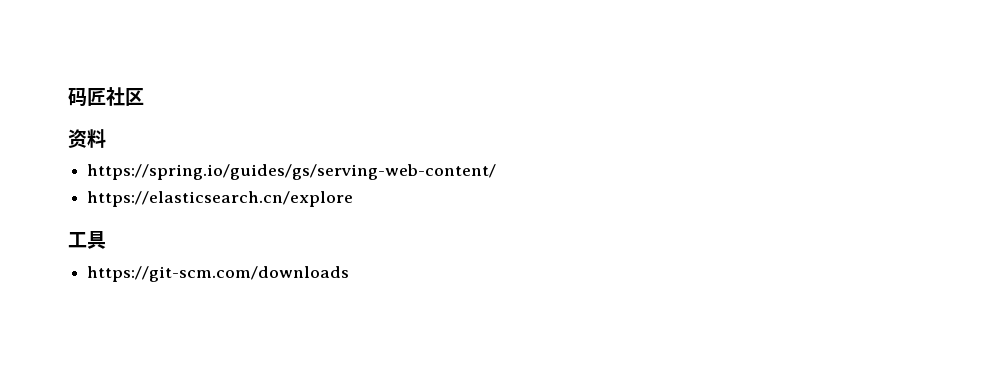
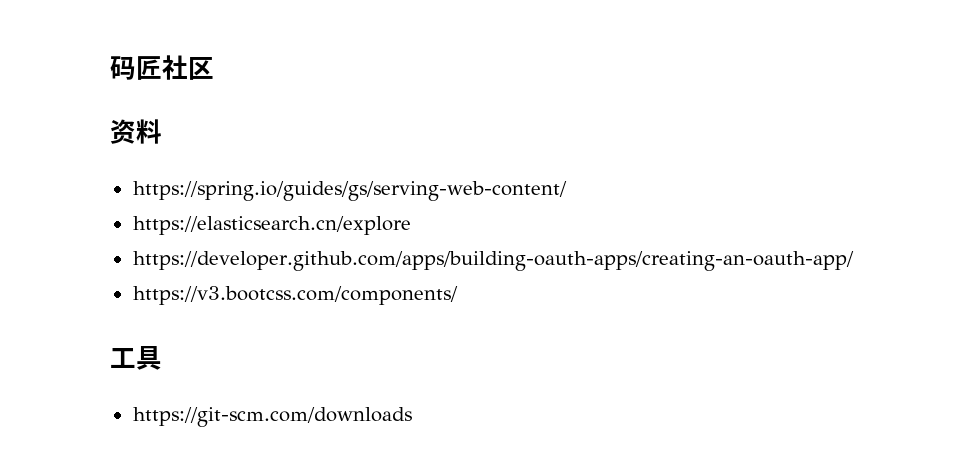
(354, 199) none -> [132,251,854,271] [132,286,458,305] // https://developer.github.com/apps/building-oauth-apps/creating-an-oauth-app/ // https://v3.bootcss.com/components/

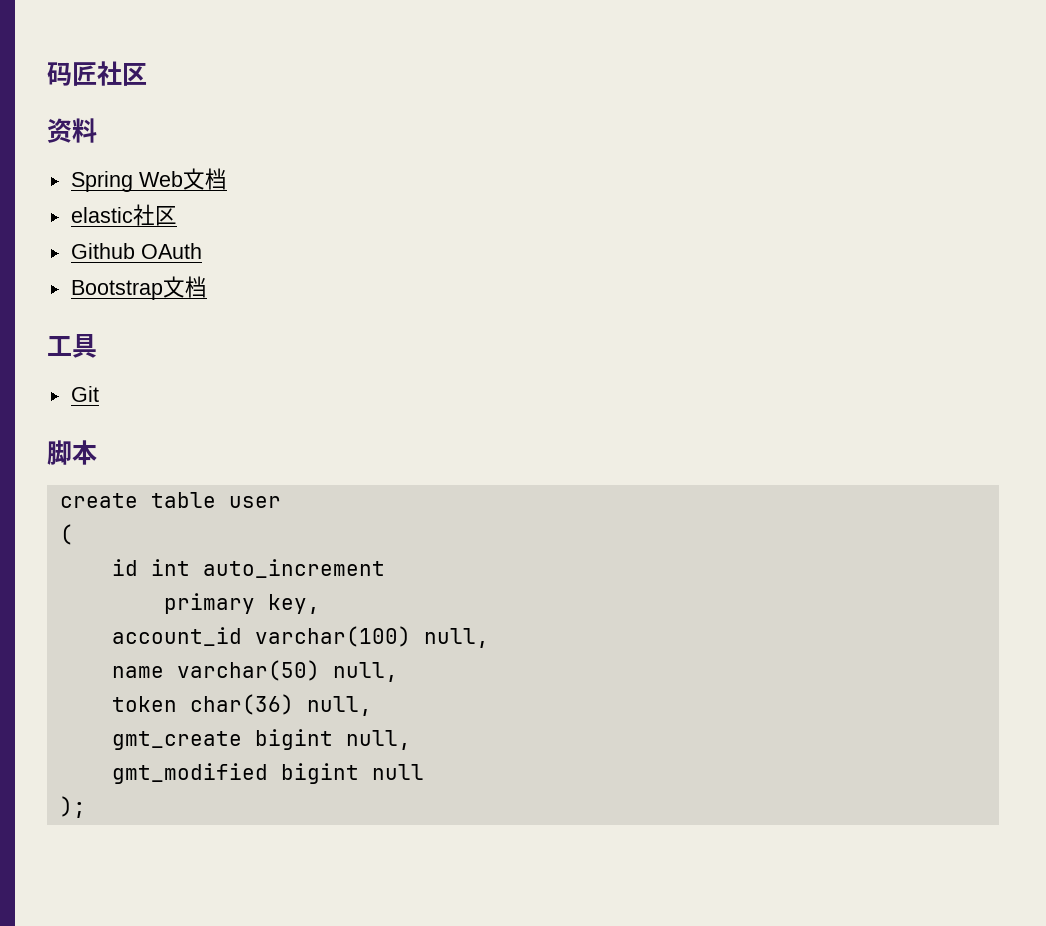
[132,181,567,201] [132,216,411,235] [132,251,854,271] [132,286,458,305] [110,346,162,370] [132,407,412,427] https://spring.io/guides/gs/serving-web-content/ // https://elasticsearch.cn/explore // https://developer.github.com/apps/building-oauth-apps/creating-an-oauth-app/ // https://v3.bootcss.com/components/ // 工具 // https://git-scm.com/downloads -> [70,168,227,192] [70,204,177,226] [70,243,202,259] [70,276,207,300] [47,334,97,358] [70,386,99,402] [47,440,97,465] [59,492,281,508] [59,524,73,545] [111,559,385,578] [163,593,320,614] [111,626,489,648] [111,660,398,682] [111,694,372,716] [111,729,411,750] [111,763,424,784] [59,796,86,818] Spring Web文档 // elastic社区 // Github OAuth // Bootstrap文档 // 工具 // Git // 脚本 // create table user // ( // id int auto_increment // primary key, // account_id varchar(100) null, // name varchar(50) null, // token char(36) null, // gmt_create bigint null, // gmt_modified bigint null // );

